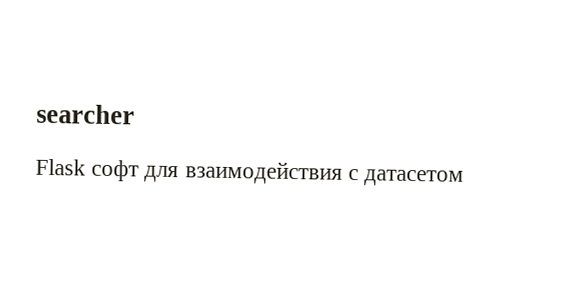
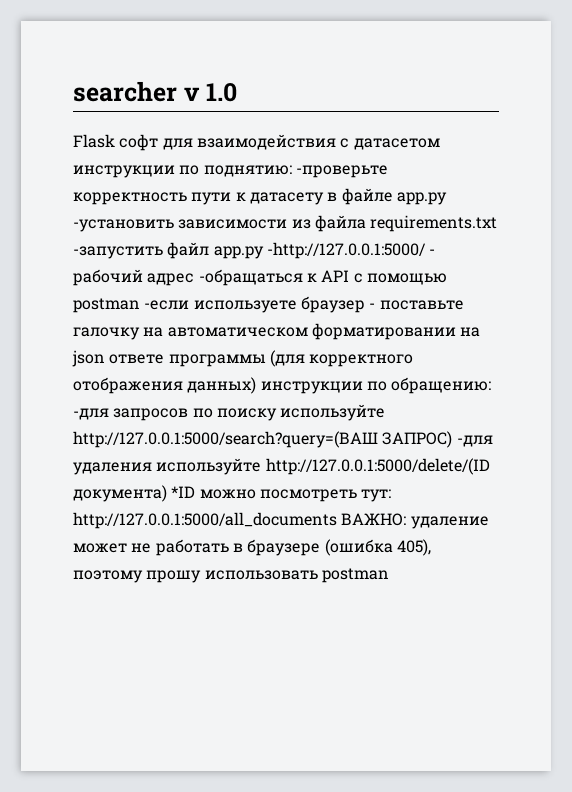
(135, 114) none -> [183,82,237,102] v 1.0
(465, 178) none -> [73,165,388,178] [73,188,447,205] [73,215,498,232] [73,242,436,259] [73,269,447,286] [73,296,464,313] [73,323,481,340] [72,350,414,367] [73,377,492,394] [73,404,386,421] [73,431,493,448] [73,458,490,475] [73,485,392,502] [73,512,489,529] [73,539,431,556] [73,568,389,583] инструкции по поднятию: -проверьте корректность пути к датасету в файле app.py -установить зависимости из файла requirements.txt -запустить файл app.py -http://127.0.0.1:5000/ - рабочий адрес -обращаться к API с помощью postman -если используете браузер - поставьте галочку на автоматическом форматировании на json ответе программы (для корректного отображения данных) инструкции по обращению: -для запросов по поиску используйте http://127.0.0.1:5000/search?query=(ВАШ ЗАПРОС) -для удаления используйте http://127.0.0.1:5000/delete/(ID документа) *ID можно посмотреть тут: http://127.0.0.1:5000/all_documents ВАЖНО: удаление может не работать в браузере (ошибка 405), поэтому прошу использовать postman

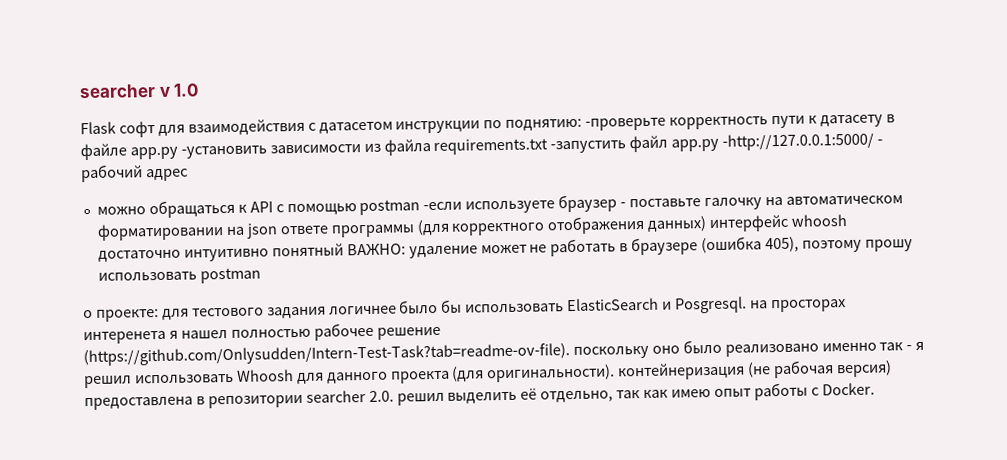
[198,269,303,286] -обращаться -> [96,199,235,219] // можно обращаться
[260,377,492,394] [73,404,386,421] [73,431,493,448] [73,458,490,475] [73,485,392,502] [73,512,337,529] инструкции по обращению: -для запросов по поиску используйте http://127.0.0.1:5000/search?query=(ВАШ ЗАПРОС) -для удаления используйте http://127.0.0.1:5000/delete/(ID документа) *ID можно посмотреть тут: http://127.0.0.1:5000/all_documents -> [709,214,848,233] [97,243,344,262] интерфейс whoosh достаточно интуитивно понятный
(389, 575) none -> [83,296,846,322] [83,322,441,345] [83,339,925,367] [84,360,893,389] [84,382,875,411] // о проекте: для тестового задания логичнее было бы использовать ElasticSearch и Posgresql. на просторах интеренета я нашел полностью рабочее решение (https://github.com/Onlysudden/Intern-Test-Task?tab=readme-ov-file). поскольку оно было реализовано именно так - я решил использовать Whoosh для данного проекта (для оригинальности). контейнеризация (не рабочая версия) предоставлена в репозитории searcher 2.0. решил выделить её отдельно, так как имею опыт работы с Docker.

